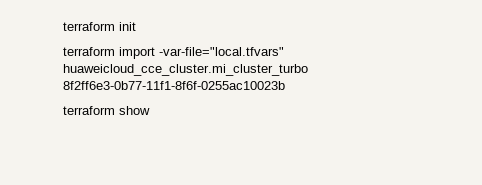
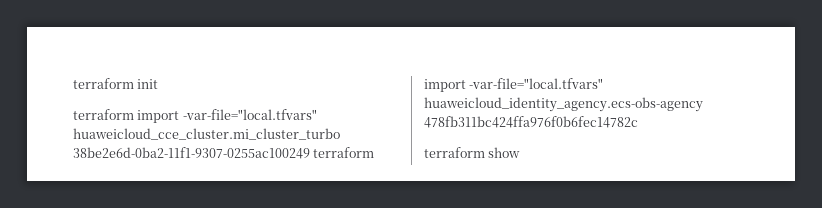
[63,81,285,90] 8f2ff6e3-0b77-11f1-8f6f-0255ac10023b -> [73,147,375,159] [424,78,604,92] [424,97,703,112] [424,116,638,128] 38be2e6d-0ba2-11f1-9307-0255ac100249 terraform import -var-file="local.tfvars" huaweicloud_identity_agency.ecs-obs-agency 478fb311bc424ffa976f0b6fec14782c

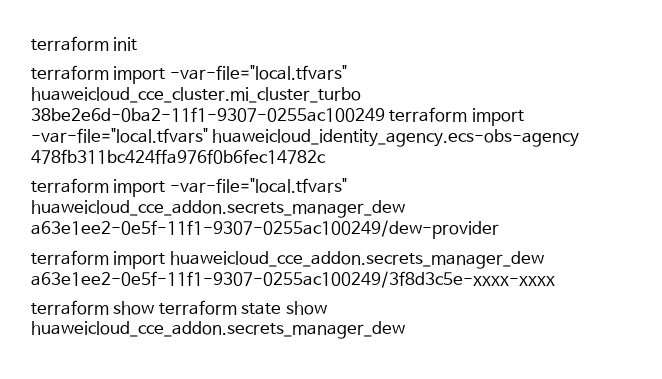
[488,147,521,158] show -> [113,178,347,197] [31,200,405,218] [31,220,499,239] [31,250,544,269] [31,271,555,288] [31,300,327,315] [31,321,405,339] import -var-file="local.tfvars" huaweicloud_cce_addon.secrets_manager_dew a63e1ee2-0e5f-11f1-9307-0255ac100249/dew-provider // terraform import huaweicloud_cce_addon.secrets_manager_dew a63e1ee2-0e5f-11f1-9307-0255ac100249/3f8d3c5e-xxxx-xxxx // terraform show terraform state show huaweicloud_cce_addon.secrets_manager_dew

